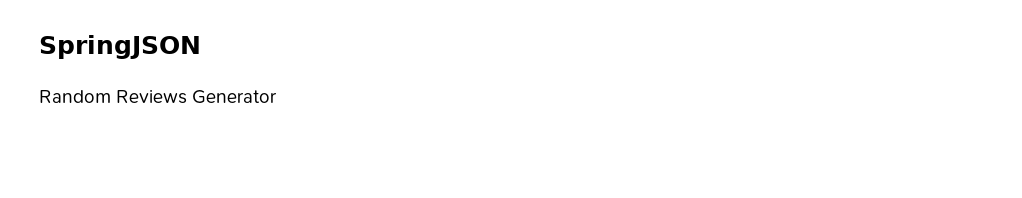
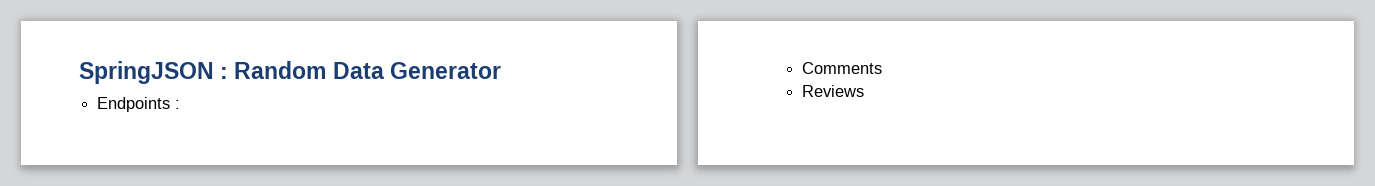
[39,90,278,104] // Random Reviews Generator -> [220,61,501,79] [97,97,181,112] [801,62,882,74] [801,85,864,97] : Random Data Generator // Endpoints : // Comments // Reviews

